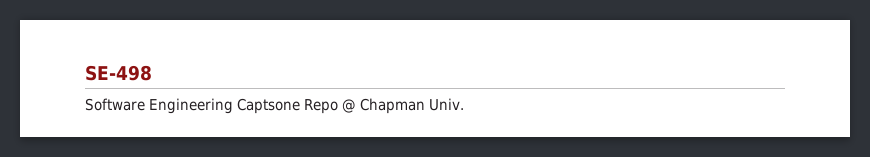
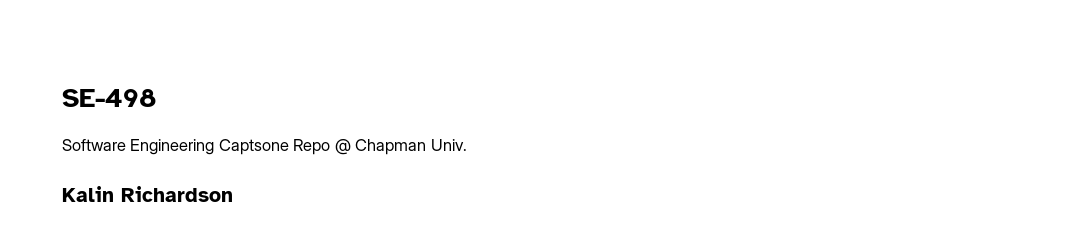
(465, 104) none -> [62,186,233,202] // Kalin Richardson

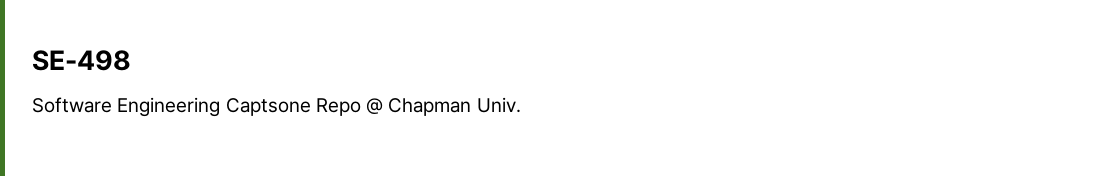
[62,186,233,202] // Kalin Richardson -> (521, 105) none

